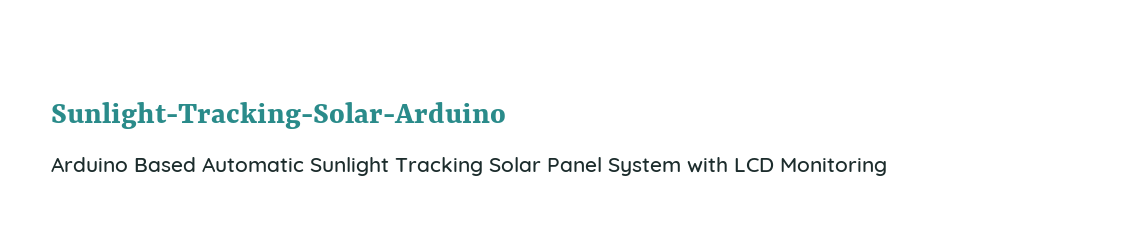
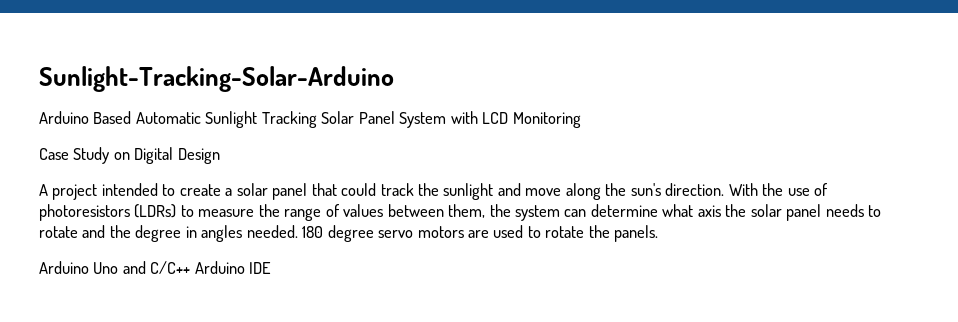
(887, 167) none -> [39,147,220,164] [39,183,829,200] [39,204,882,221] [39,225,659,242] [39,261,272,274] // Case Study on Digital Design // A project intended to create a solar panel that could track the sunlight and move along the sun's direction. With the use of photoresistors (LDRs) to measure the range of values between them, the system can determine what axis the solar panel needs to rotate and the degree in angles needed. 180 degree servo motors are used to rotate the panels. // Arduino Uno and C/C++ Arduino IDE

